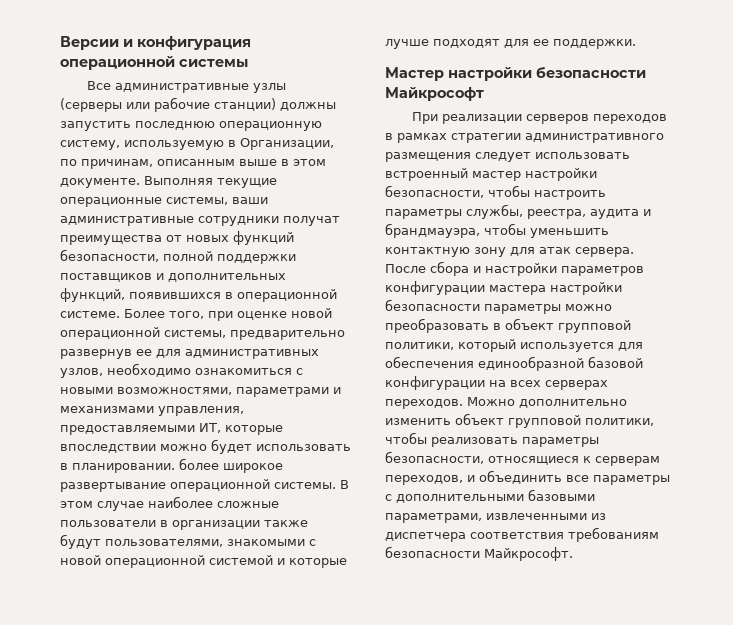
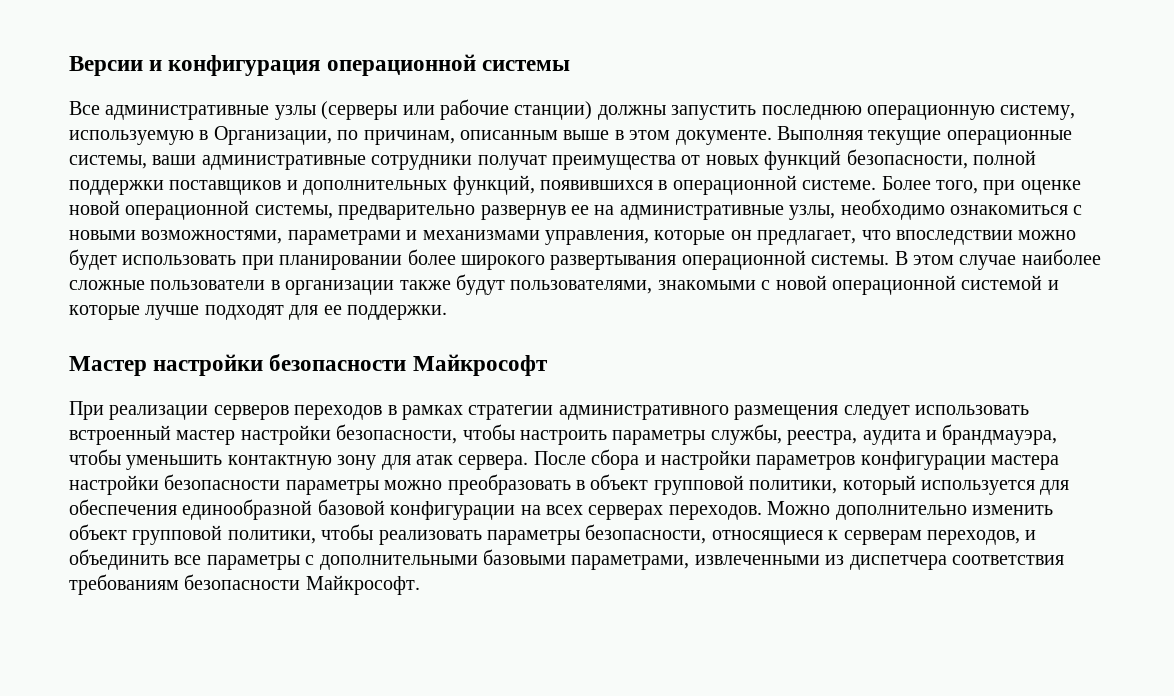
[156,349,319,359] [60,368,103,378] для административных узлов, -> [594,205,836,220] на административные узлы,
[60,423,283,435] [60,439,351,454] [60,458,283,473] [60,482,166,492] предоставляемыми ИТ, которые впоследствии можно будет использовать в планировании. более широкое развертывание -> [654,230,1077,245] [69,249,677,270] которые он предлагает, что впоследствии можно будет использовать при планировании более широкого развертывания

